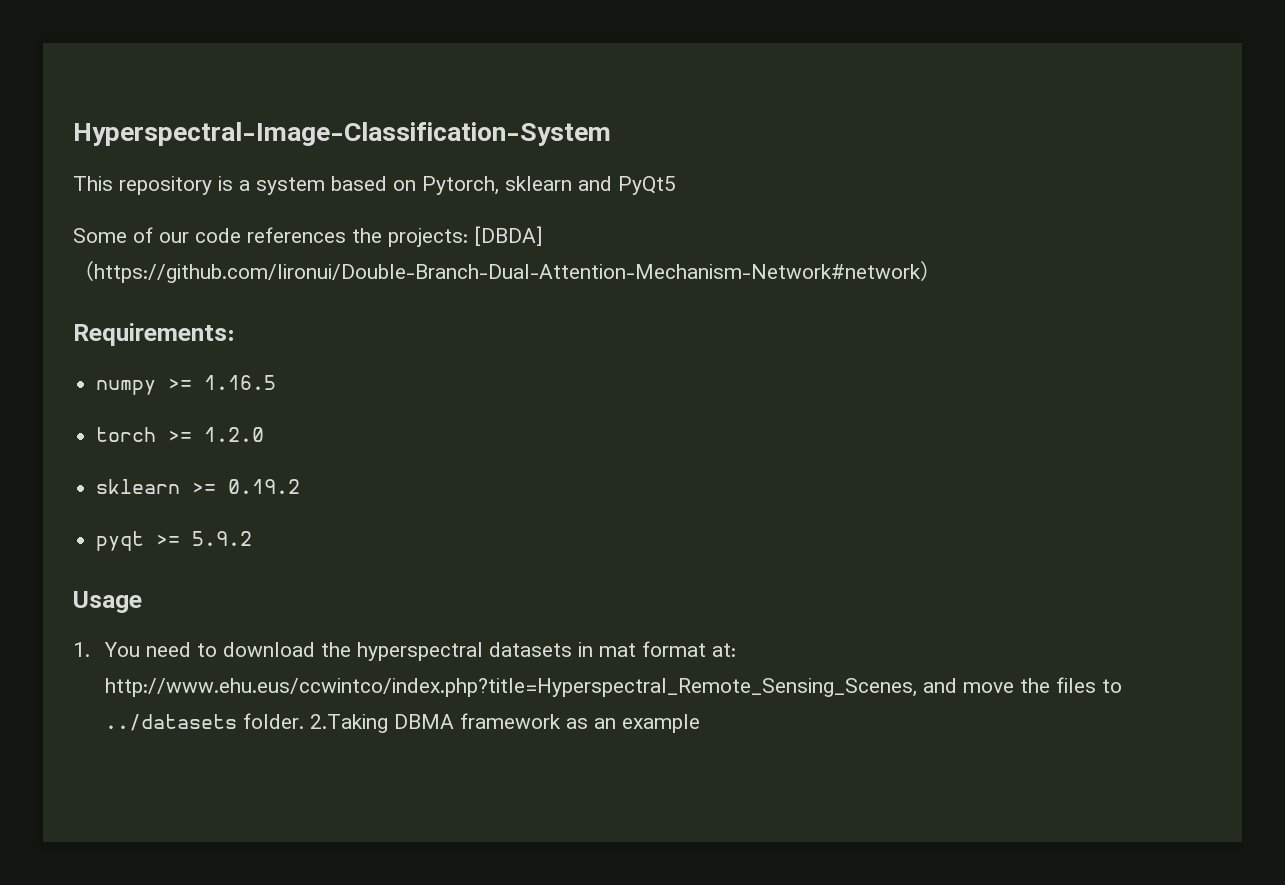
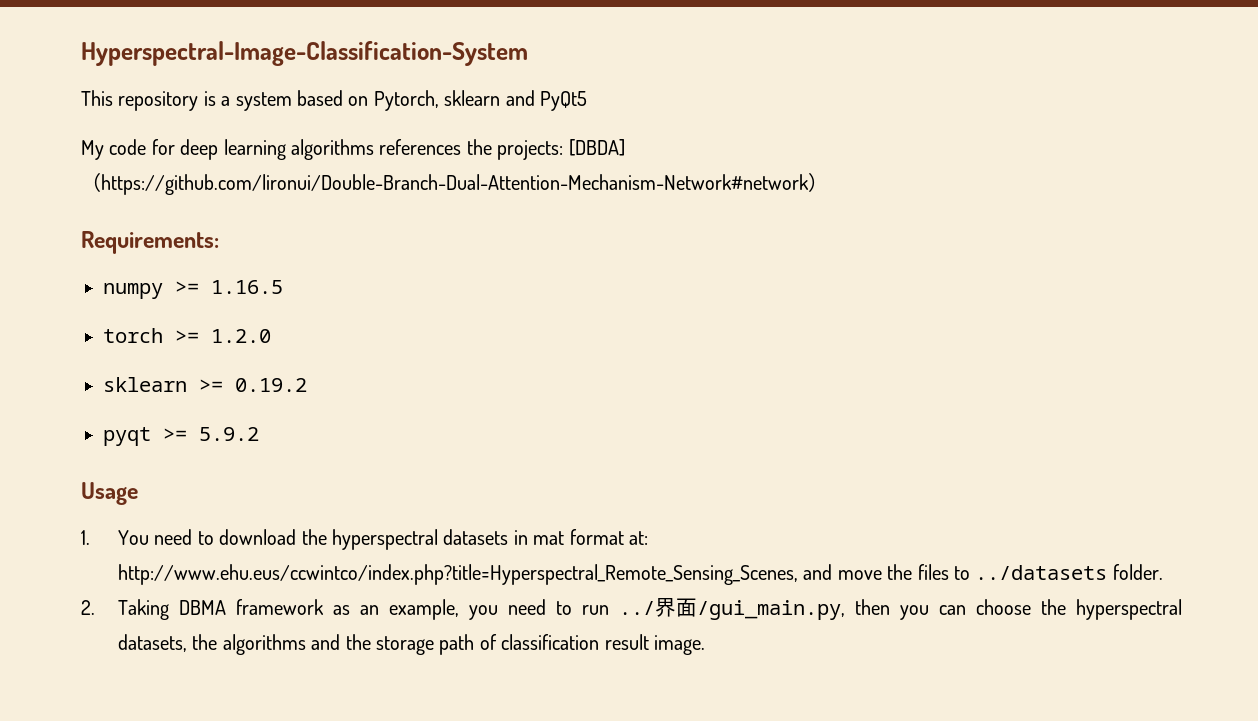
[73,227,241,243] Some of our code -> [81,139,374,160] My code for deep learning algorithms
[309,714,388,733] 2.Taking -> [81,599,169,620] // 2. Taking
[621,714,700,733] example -> [388,598,1182,620] [117,634,705,655] example, you need to run ../界面/gui_main.py, then you can choose the hyperspectral datasets, the algorithms and the storage path of classification result image.

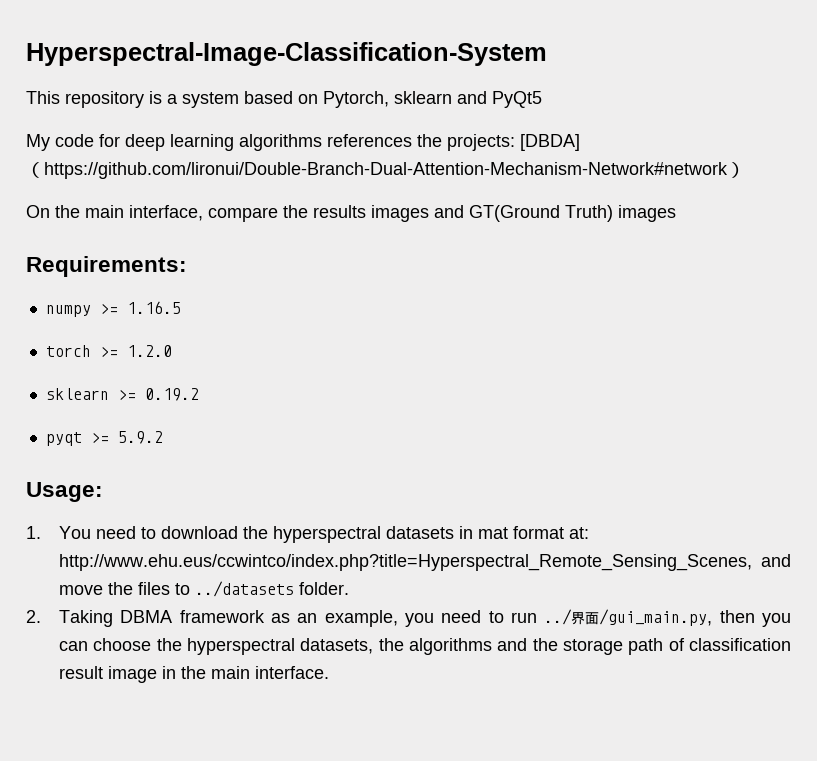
(828, 182) none -> [26,205,676,222] // On the main interface, compare the results images and GT(Ground Truth) images
[81,482,138,505] Usage -> [26,482,103,502] Usage:
[653,635,705,655] image. -> [108,666,330,683] image in the main interface.

